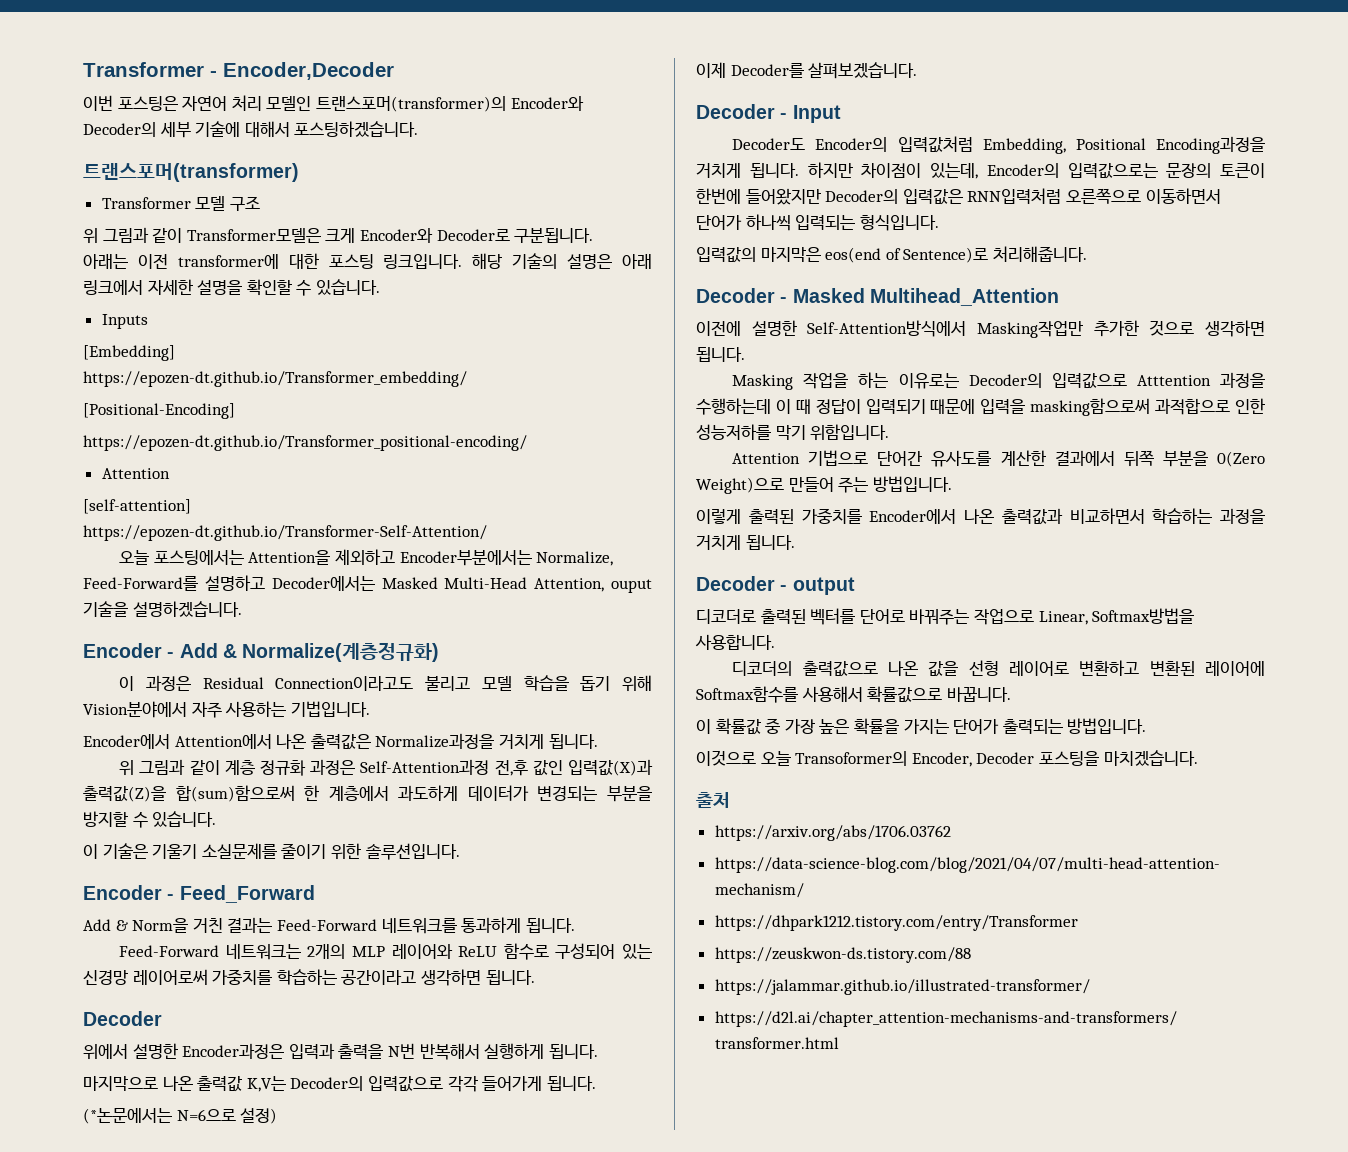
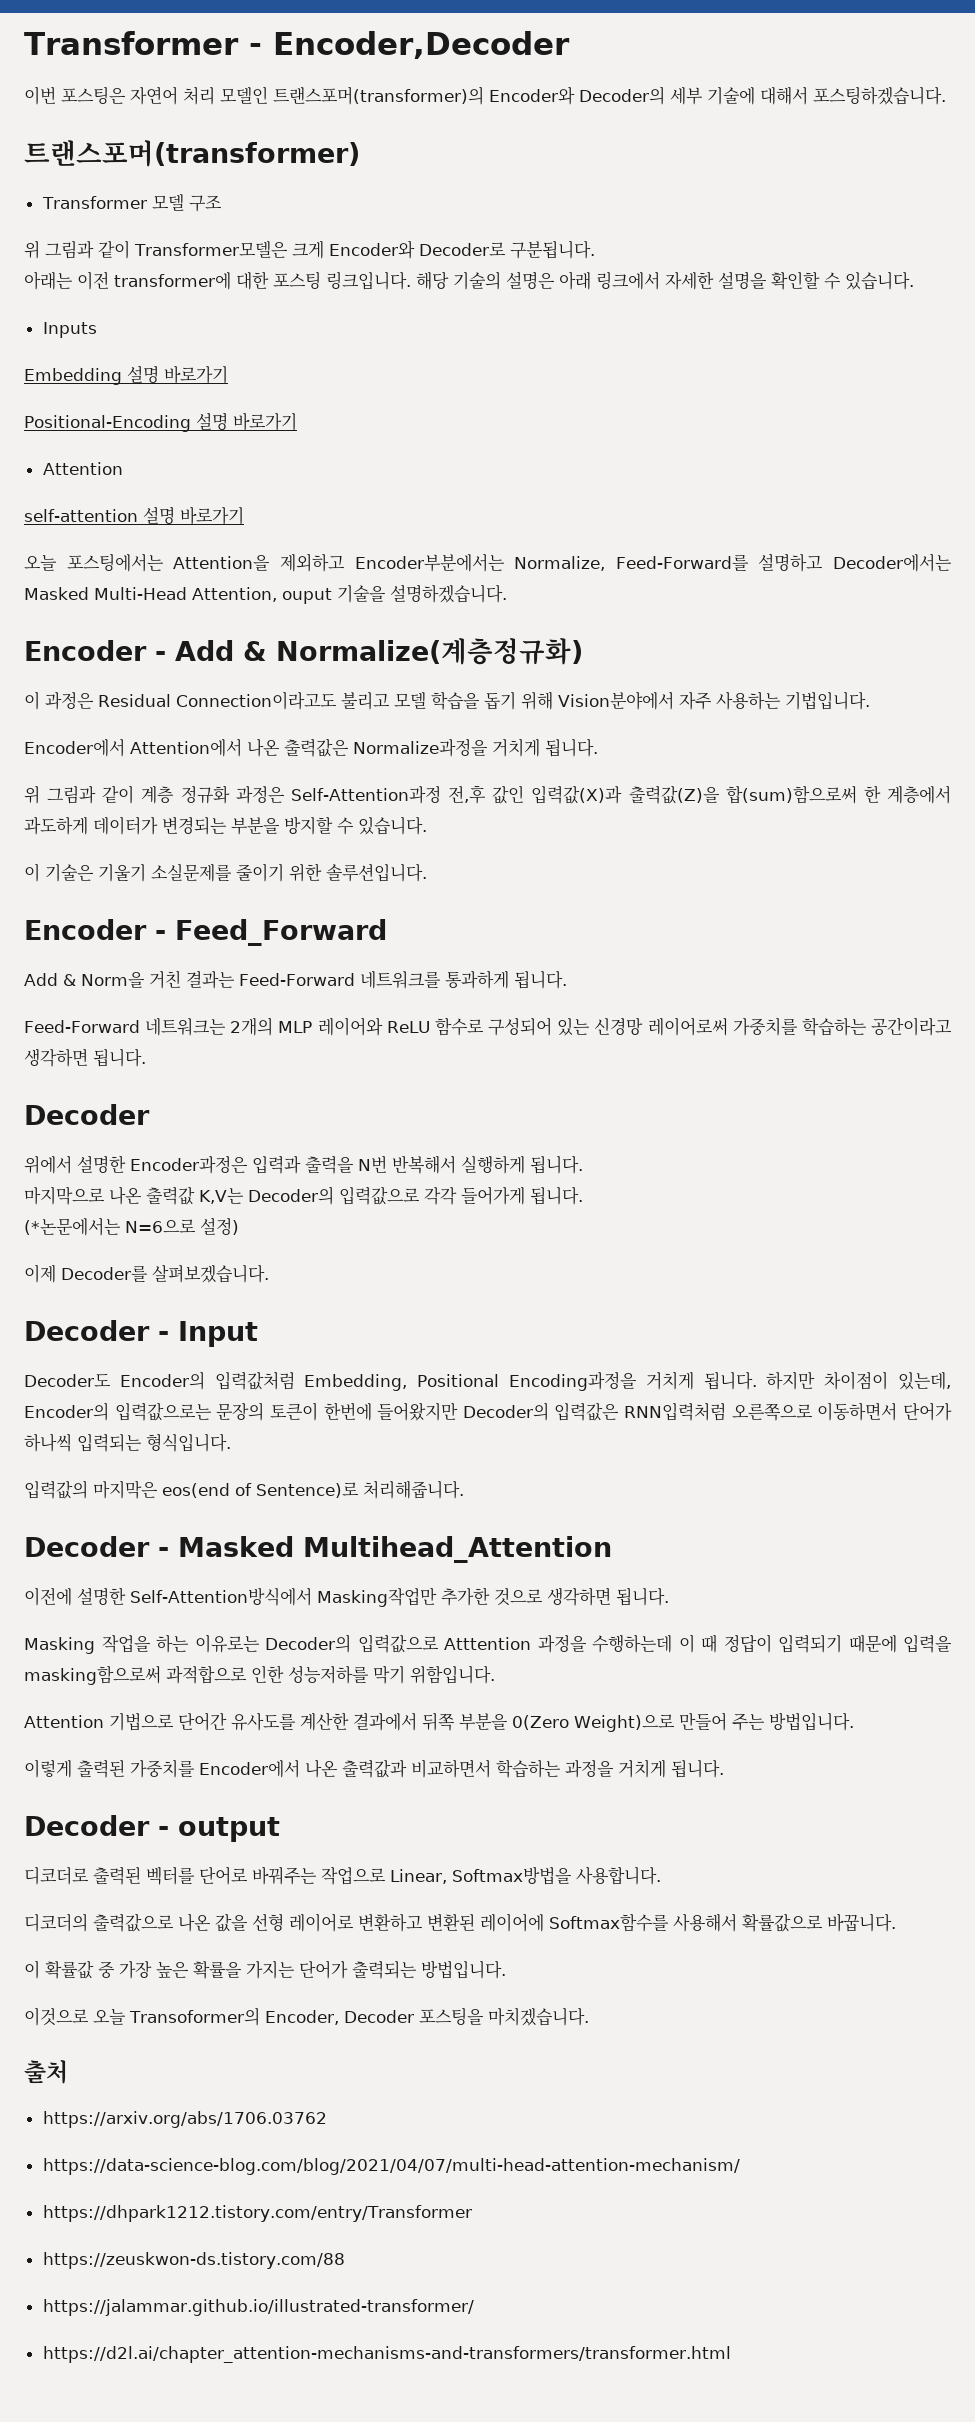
[83,345,175,361] [83,371,467,387] [83,403,235,419] [83,435,527,451] [101,468,170,479] [83,499,191,514] [83,525,487,541] [Embedding] // https://epozen-dt.github.io/Transformer_embedding/ // [Positional-Encoding] // https://epozen-dt.github.io/Transformer_positional-encoding/ // Attention // [self-attention] // https://epozen-dt.github.io/Transformer-Self-Attention/ -> [24,365,228,385] [24,412,297,432] [42,462,123,475] [24,506,244,525] Embedding 설명 바로가기 // Positional-Encoding 설명 바로가기 // Attention // self-attention 설명 바로가기

